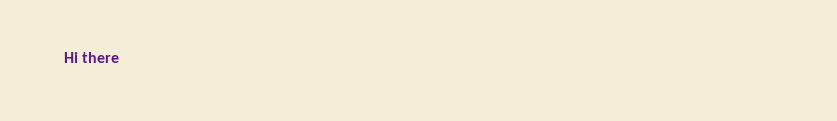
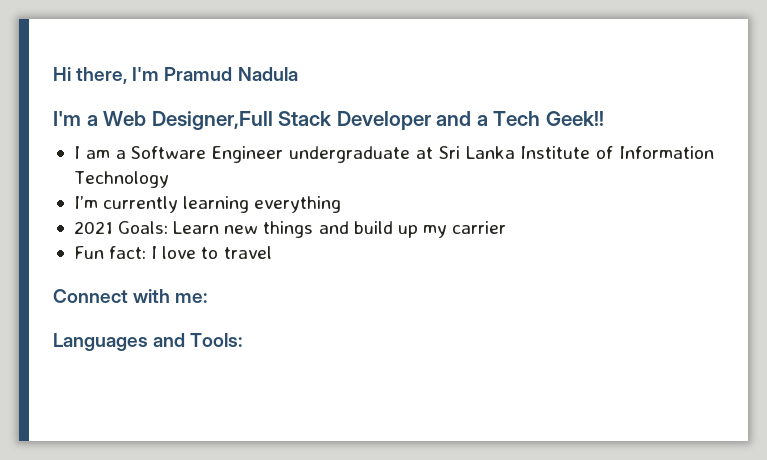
[82,52,120,63] there -> [76,67,298,84] [53,111,604,130] [73,146,715,163] [73,171,169,188] [73,196,342,213] [73,221,507,238] [73,246,272,259] [53,289,208,303] [53,333,243,351] there, I'm Pramud Nadula // I'm a Web Designer,Full Stack Developer and a Tech Geek!! // I am a Software Engineer undergraduate at Sri Lanka Institute of Information Technology // I’m currently learning everything // 2021 Goals: Learn new things and build up my carrier // Fun fact: I love to travel // Connect with me: // Languages and Tools:

